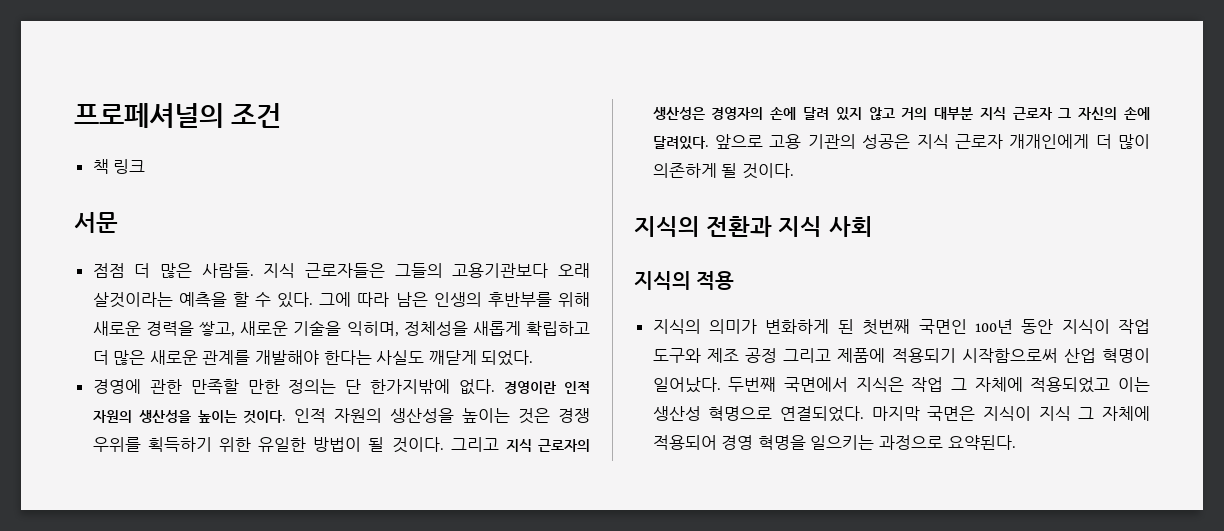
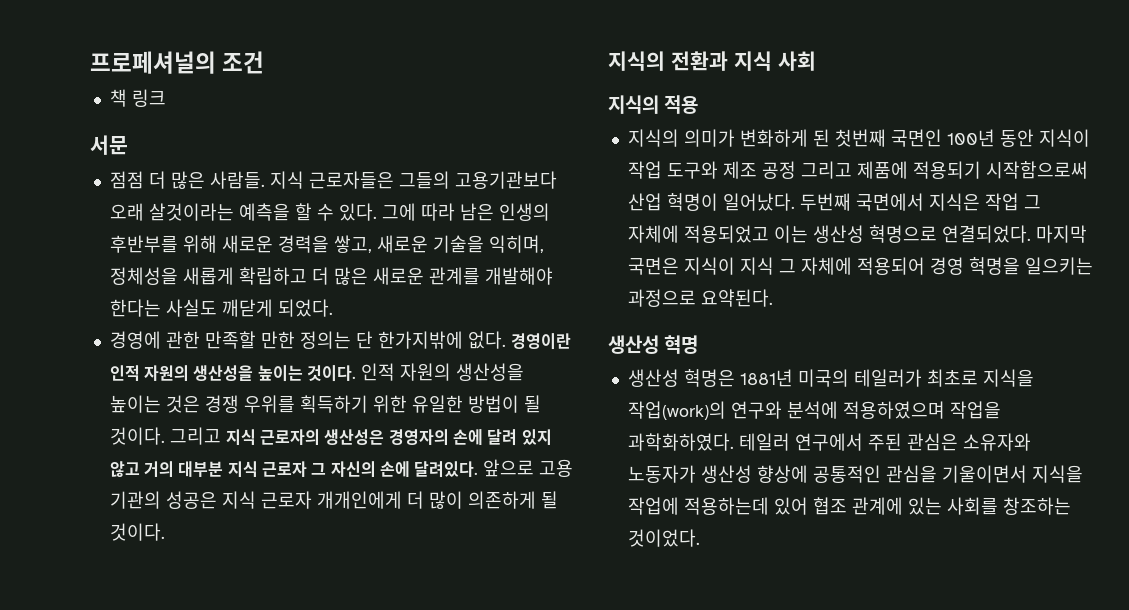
(1016, 442) none -> [608,335,699,354] [627,369,1034,387] [627,401,1001,420] [627,433,1031,451] [627,465,1083,483] [627,497,1071,515] [627,529,700,547] // 생산성 혁명 // 생산성 혁명은 1881년 미국의 테일러가 최초로 지식을 작업(work)의 연구와 분석에 적용하였으며 작업을 과학화하였다. 테일러 연구에서 주된 관심은 소유자와 노동자가 생산성 향상에 공통적인 관심을 기울이면서 지식을 작업에 적용하는데 있어 협조 관계에 있는 사회를 창조하는 것이었다.

